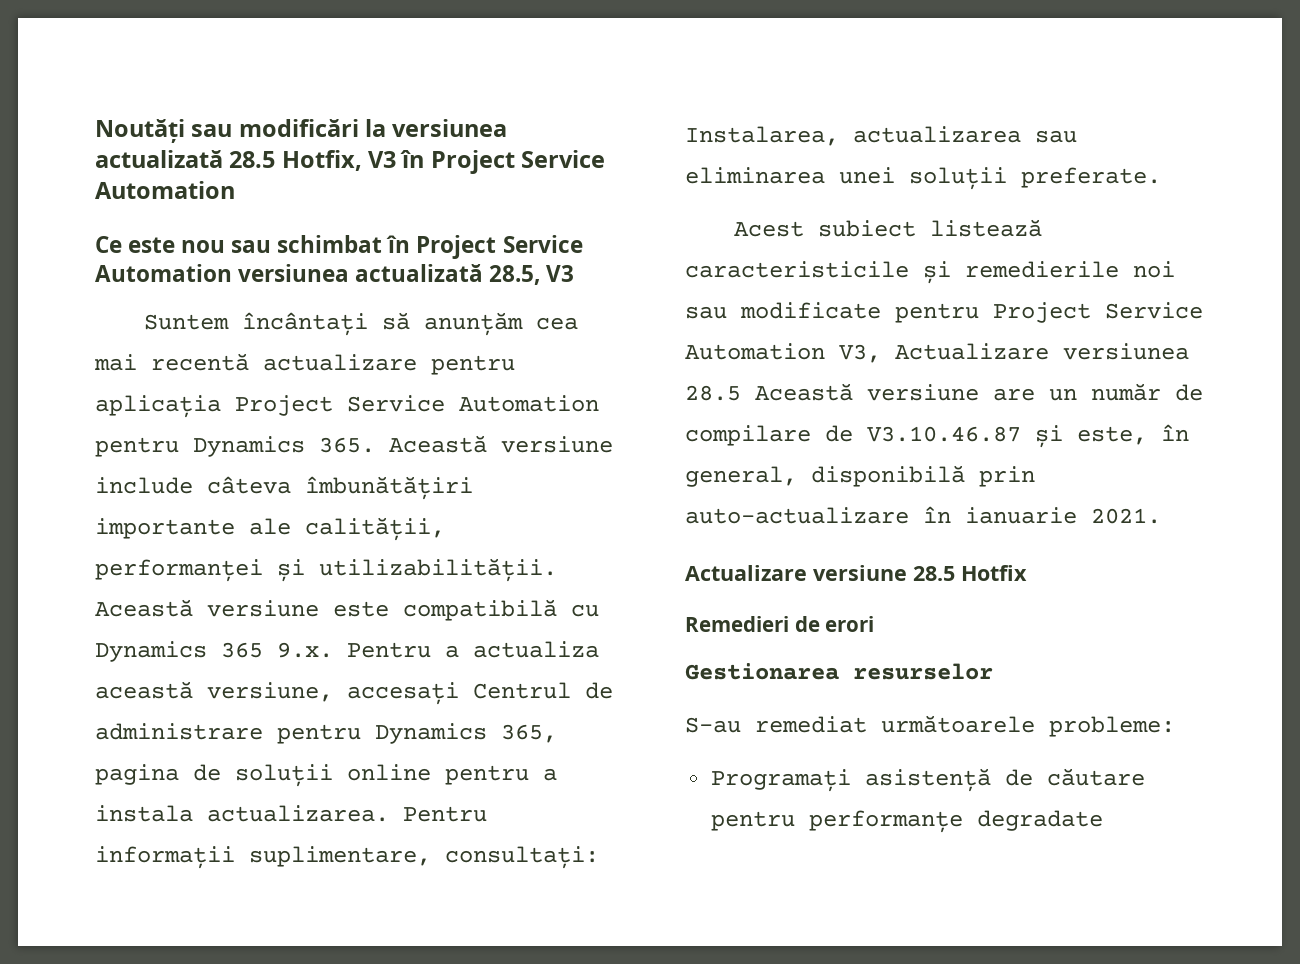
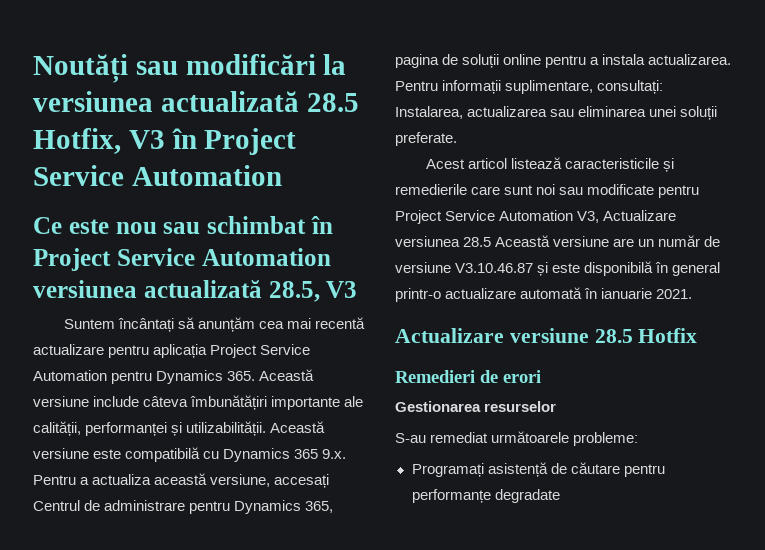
[818,220,917,237] subiect -> [467,158,507,169] articol
(1119, 269) none -> [471,185,534,195] care sunt
[685,424,1189,448] [685,465,1035,487] [685,507,909,524] compilare de V3.10.46.87 și este, în general, disponibilă prin auto-actualizare -> [395,261,721,276] [395,287,583,302] versiune V3.10.46.87 și este disponibilă în general printr-o actualizare automată

